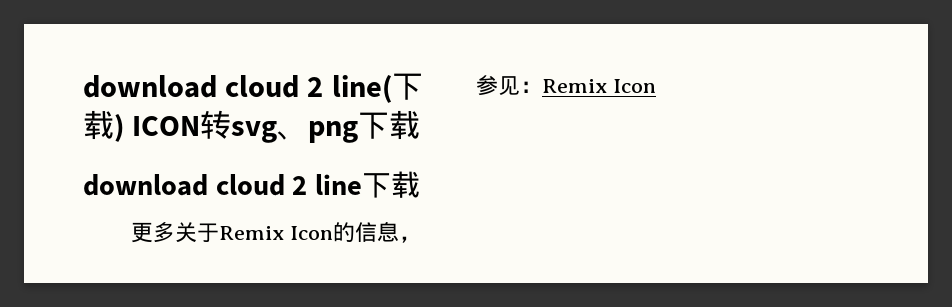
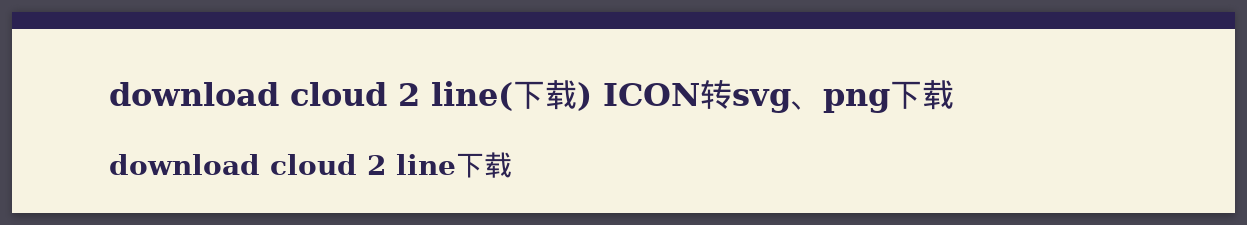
[130,221,421,243] [476,75,656,96] // 更多关于Remix Icon的信息，参见：Remix Icon -> (512, 165) none

